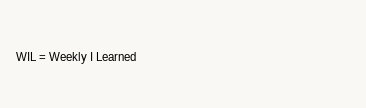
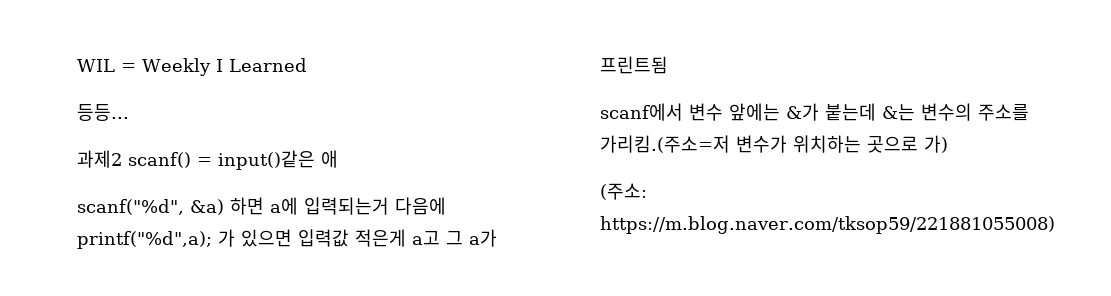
(137, 56) none -> [77,104,129,121] [77,150,338,170] [77,197,446,215] [77,229,497,249] [600,56,668,74] [600,103,1029,121] [600,135,948,153] [600,183,647,200] [600,216,1055,234] // 등등... // 과제2 scanf() = input()같은 애 // scanf("%d", &a) 하면 a에 입력되는거 다음에 printf("%d",a); 가 있으면 입력값 적은게 a고 그 a가 프린트됨 // scanf에서 변수 앞에는 &가 붙는데 &는 변수의 주소를 가리킴.(주소=저 변수가 위치하는 곳으로 가) // (주소: https://m.blog.naver.com/tksop59/221881055008)

